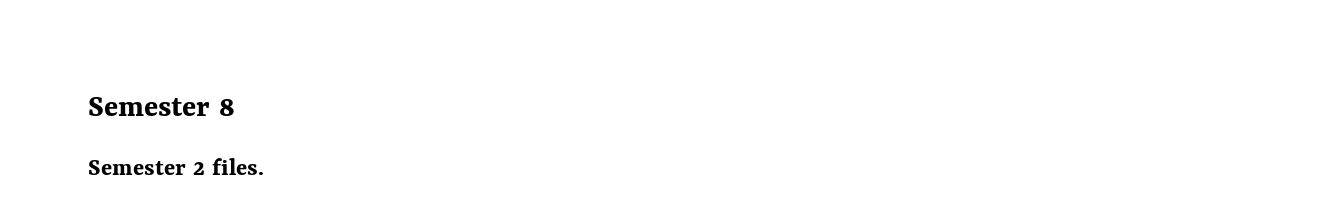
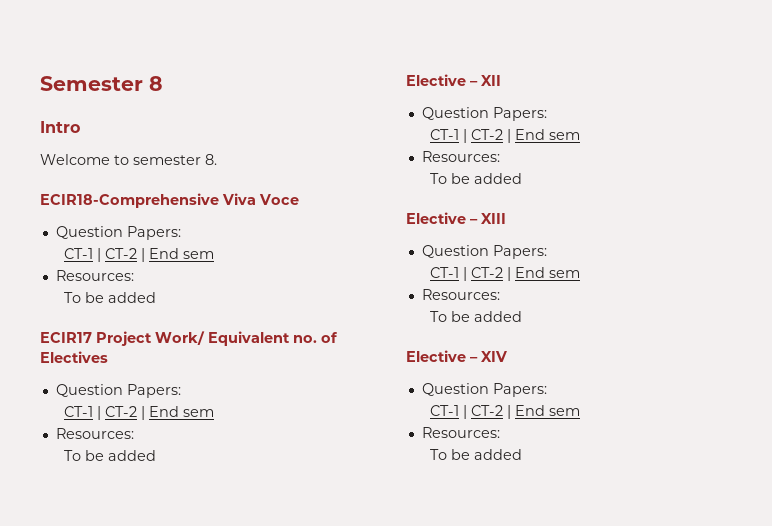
[88,158,265,175] Semester 2 files. -> [40,121,80,133] [40,154,217,165] [40,193,299,208] [55,226,181,240] [64,248,215,262] [55,270,134,281] [64,292,157,303] [40,331,338,346] [40,351,108,363] [55,384,181,398] [64,406,215,420] [55,428,134,439] [64,450,157,461] [406,74,501,86] [421,107,547,121] [430,129,581,143] [421,151,500,162] [430,173,523,184] [406,212,506,224] [421,245,547,259] [430,267,581,281] [421,289,500,300] [430,311,523,322] [406,350,507,362] [421,383,547,397] [430,405,581,419] [421,427,500,438] [430,449,523,460] Intro // Welcome to semester 8. // ECIR18-Comprehensive Viva Voce // Question Papers: // CT-1 | CT-2 | End sem // Resources: // To be added // ECIR17 Project Work/ Equivalent no. of Electives // Question Papers: // CT-1 | CT-2 | End sem // Resources: // To be added // Elective – XII // Question Papers: // CT-1 | CT-2 | End sem // Resources: // To be added // Elective – XIII // Question Papers: // CT-1 | CT-2 | End sem // Resources: // To be added // Elective – XIV // Question Papers: // CT-1 | CT-2 | End sem // Resources: // To be added

